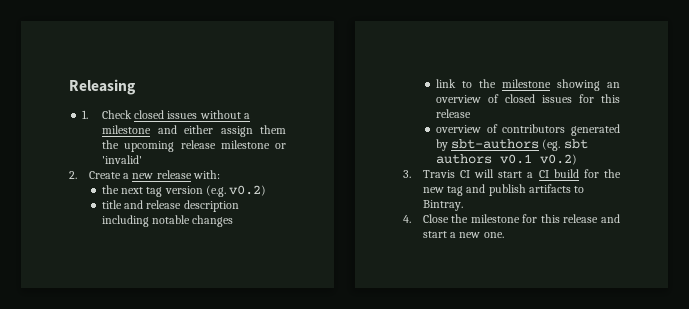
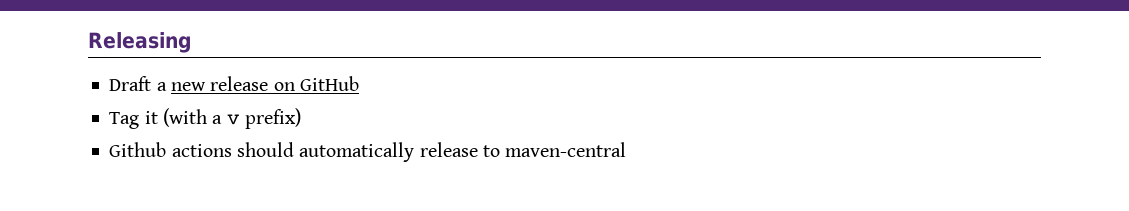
[82,110,250,119] [101,125,286,137] [101,140,286,152] [101,155,142,164] [69,170,220,179] [101,185,267,197] [101,200,239,212] [101,215,234,227] [435,79,620,91] [435,94,620,103] [435,109,471,118] [435,124,620,136] [435,139,588,151] [435,154,577,165] [403,169,621,178] [422,184,584,196] [422,200,463,211] [403,214,620,223] [422,231,504,238] 1. Check closed issues without a milestone and either assign them the upcoming release milestone or 'invalid' // 2. Create a new release with: // the next tag version (e.g. v0.2) // title and release description including notable changes // link to the milestone showing an overview of closed issues for this release // overview of contributors generated by sbt-authors (eg. sbt authors v0.1 v0.2) // 3. Travis CI will start a CI build for the new tag and publish artifacts to Bintray. // 4. Close the milestone for this release and start a new one. -> [109,76,359,91] [109,108,301,129] [109,142,627,162] Draft a new release on GitHub // Tag it (with a v prefix) // Github actions should automatically release to maven-central

